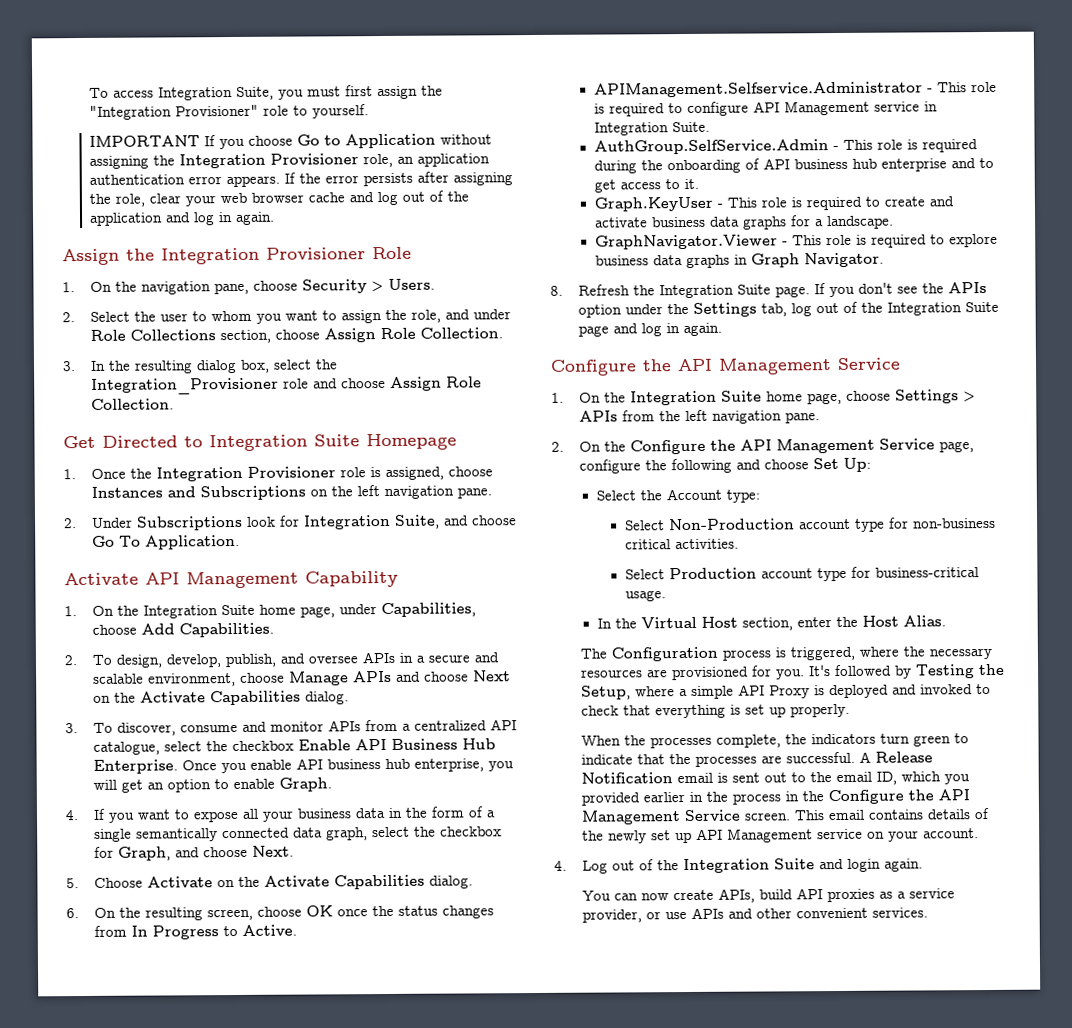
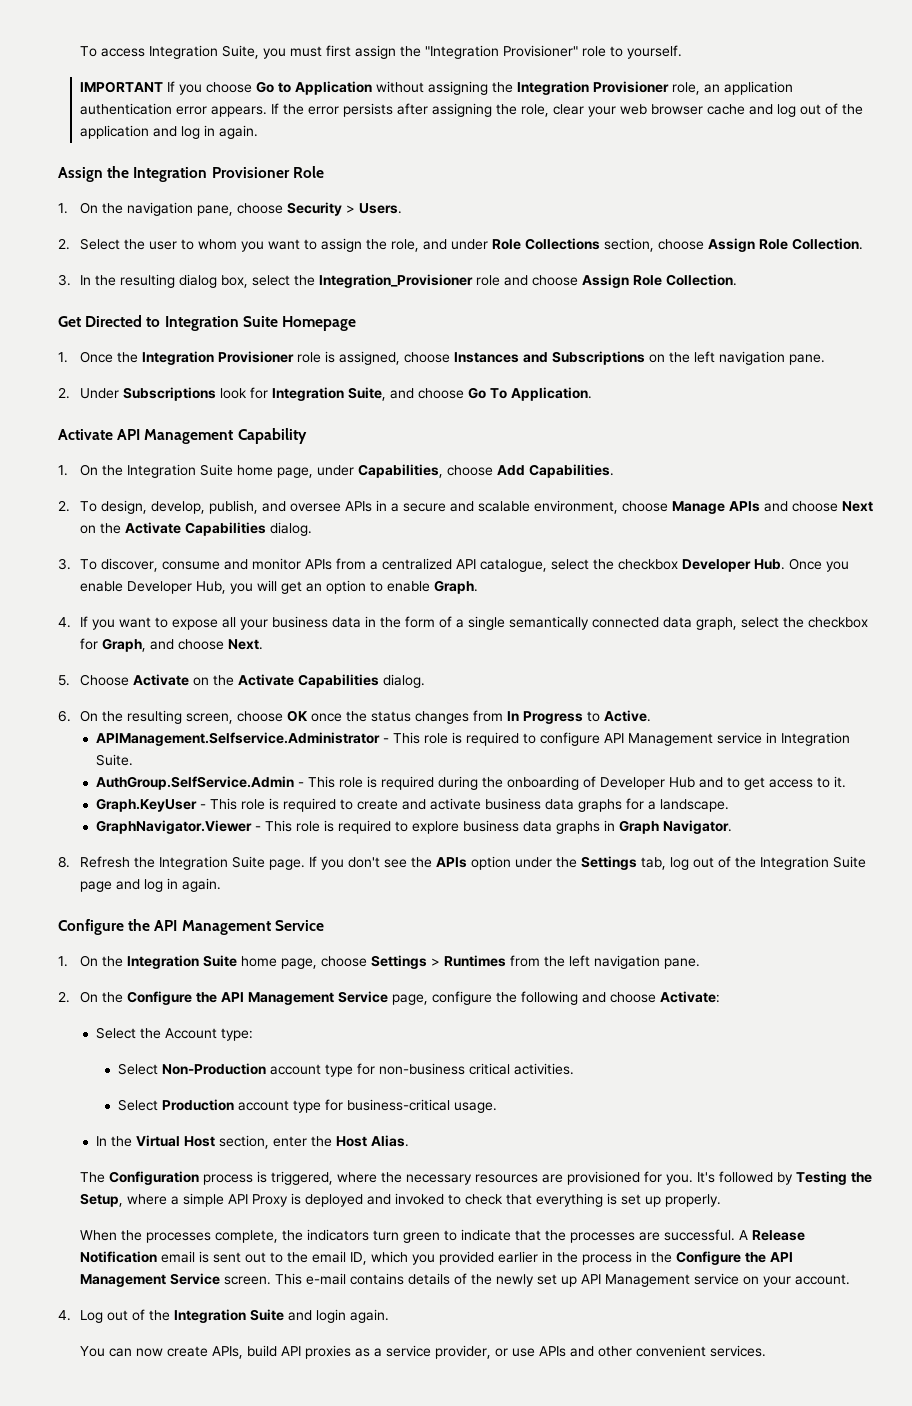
[298,738,497,751] [93,758,485,774] Enable API Business Hub Enterprise. Once you enable API business hub enterprise, -> [682,558,850,572] [80,581,227,594] Developer Hub. Once you enable Developer Hub,
[762,158,947,172] API business hub enterprise -> [599,777,695,790] Developer Hub
[579,410,619,422] APIs -> [444,955,507,967] Runtimes
[813,457,872,472] Set Up: -> [660,991,721,1003] Activate:
[828,809,866,821] email -> [306,1273,347,1285] e-mail

